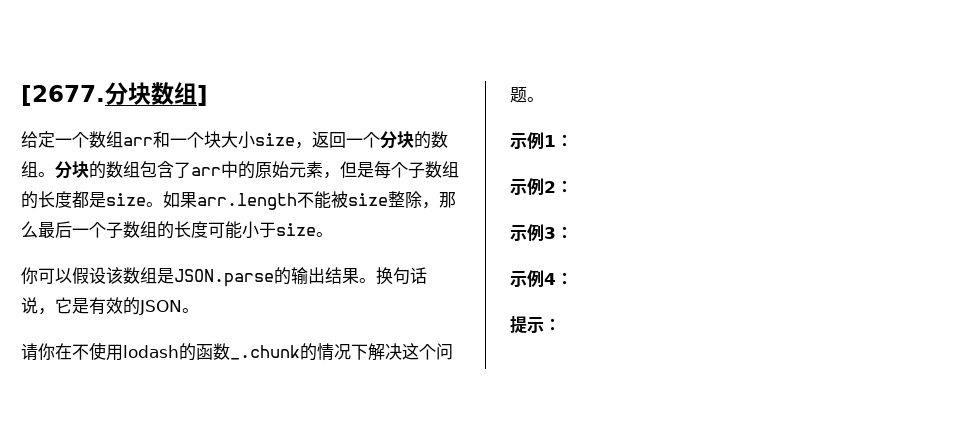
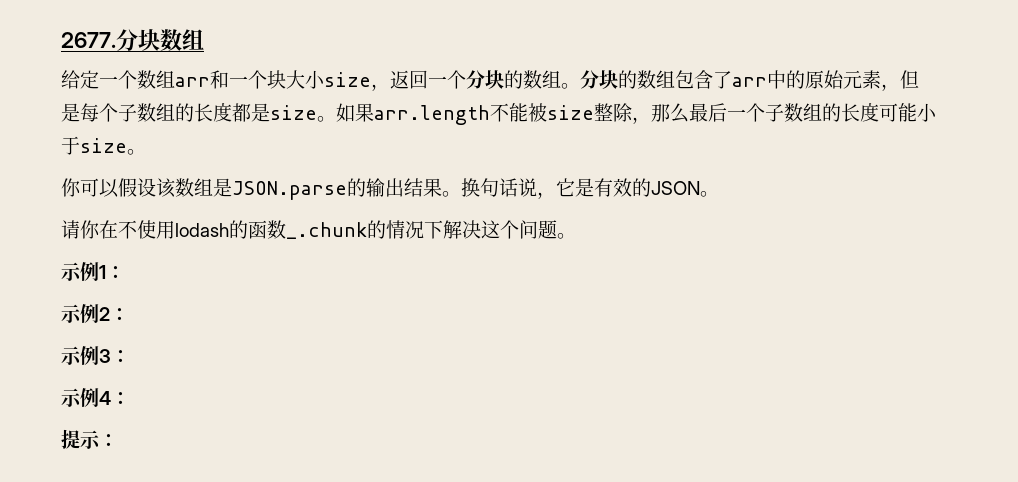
[21,85,105,106] [2677. -> [61,32,116,48] 2677.
[197,85,208,106] ] -> (204, 39) none

